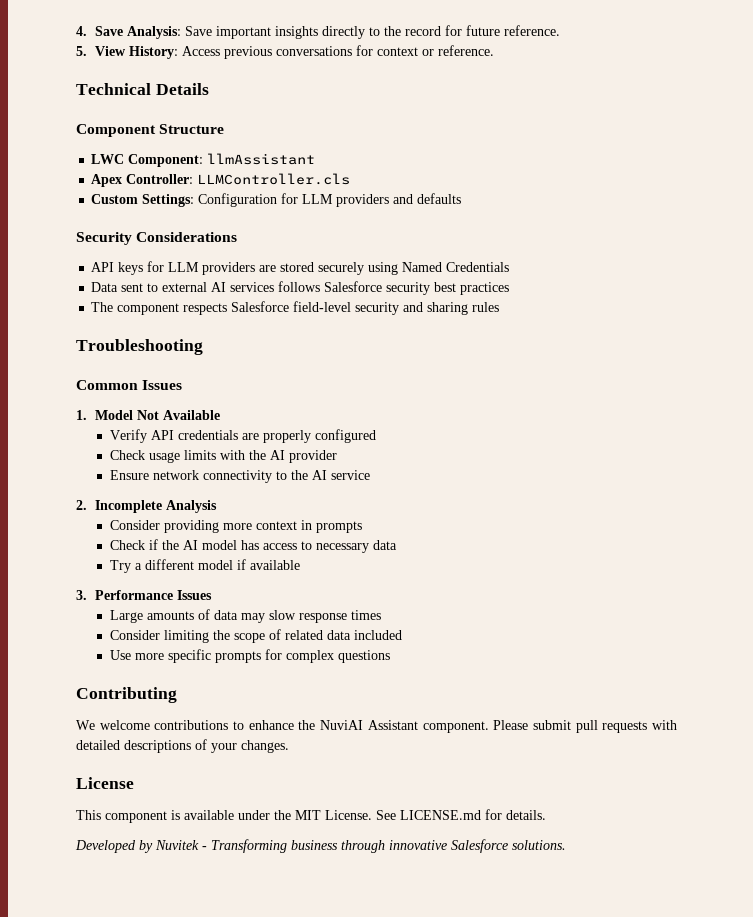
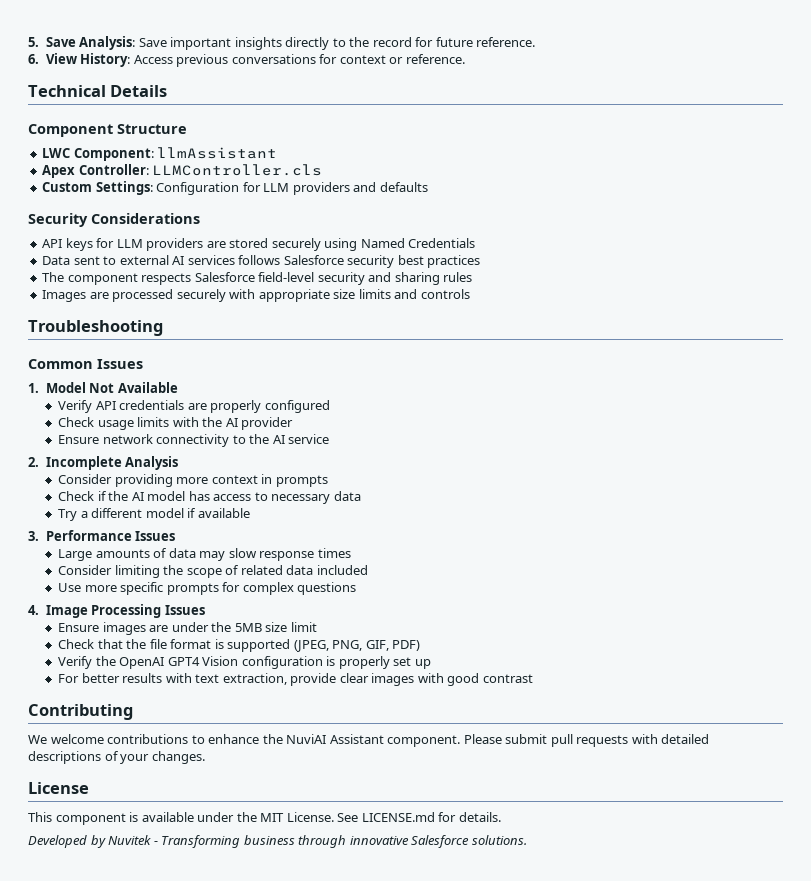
[76,26,87,36] 4. -> [28,37,39,47] 5.
[76,46,87,56] 5. -> [28,54,39,64] 6.
(500, 307) none -> [42,289,470,302] // Images are processed securely with appropriate size limits and controls
(391, 656) none -> [28,604,205,618] [57,622,317,635] [57,639,421,652] [57,656,431,669] [57,673,533,686] // 4. Image Processing Issues // Ensure images are under the 5MB size limit // Check that the file format is supported (JPEG, PNG, GIF, PDF) // Verify the OpenAI GPT4 Vision configuration is properly set up // For better results with text extraction, provide clear images with good contrast

